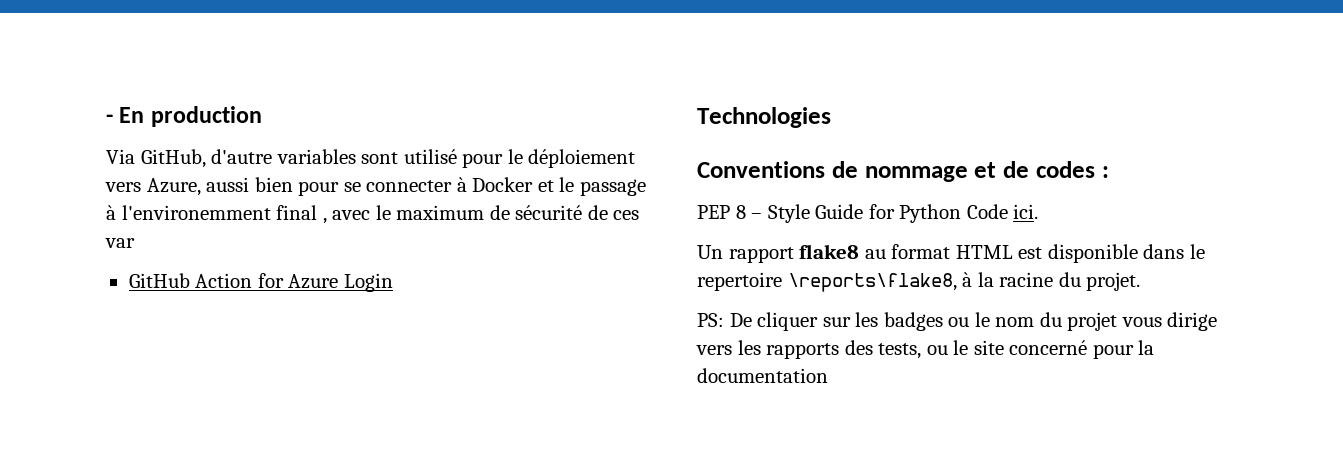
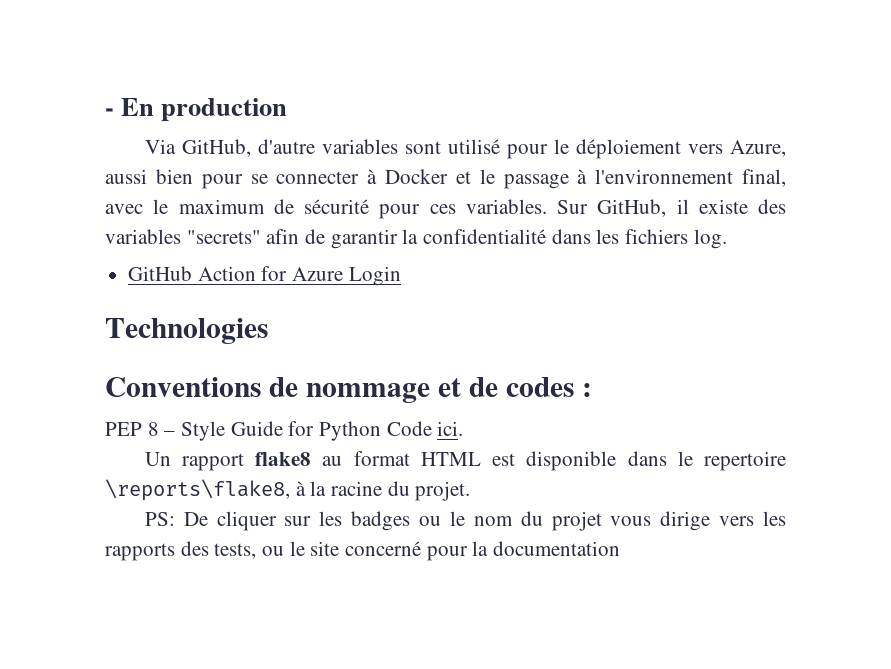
[121,205,327,224] l'environemment final , -> [595,169,786,187] l'environnement final,
[587,205,640,220] [105,238,135,248] de ces var -> [379,199,786,219] [105,229,727,249] pour ces variables. Sur GitHub, il existe des variables "secrets" afin de garantir la confidentialité dans les fichiers log.

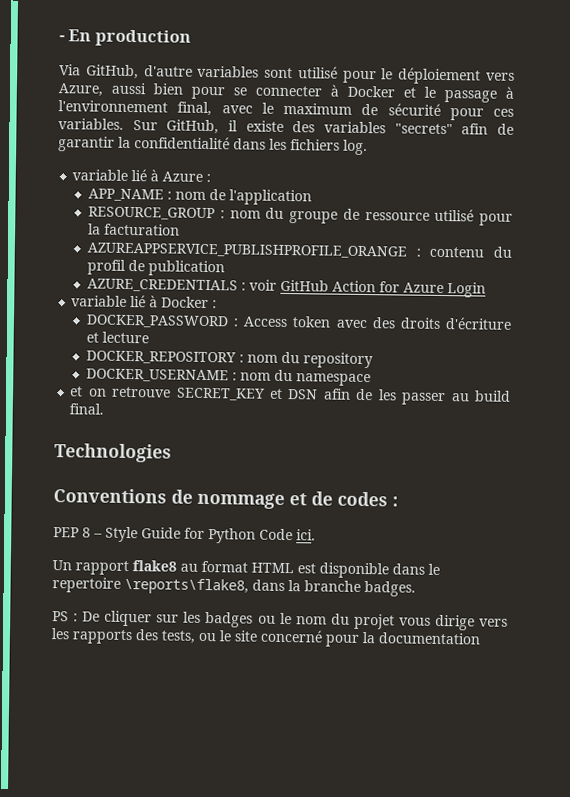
(727, 239) none -> [72,169,212,183] [87,188,312,206] [87,206,514,226] [87,223,180,236] [86,242,513,259] [86,259,225,277] [86,278,277,293] variable lié à Azure : // APP_NAME : nom de l'application // RESOURCE_GROUP : nom du groupe de ressource utilisé pour la facturation // AZUREAPPSERVICE_PUBLISHPROFILE_ORANGE : contenu du profil de publication // AZURE_CREDENTIALS : voir
(401, 276) none -> [71,295,218,309] [85,314,513,330] [85,331,149,344] [85,350,373,369] [85,368,371,387] [70,386,512,406] [69,403,105,415] // variable lié à Docker : // DOCKER_PASSWORD : Access token avec des droits d'écriture et lecture // DOCKER_REPOSITORY : nom du repository // DOCKER_USERNAME : nom du namespace // et on retrouve SECRET_KEY et DSN afin de les passer au build final.
[295,481,471,501] [144,512,175,526] à la racine du projet. // PS: -> [252,579,416,597] [52,611,79,622] dans la branche badges. // PS :

